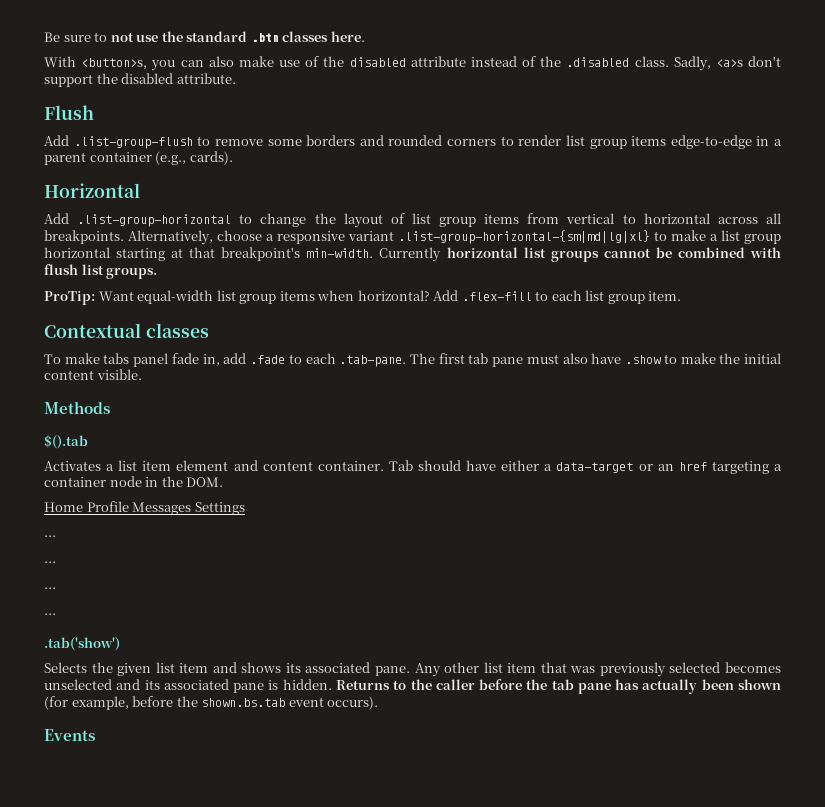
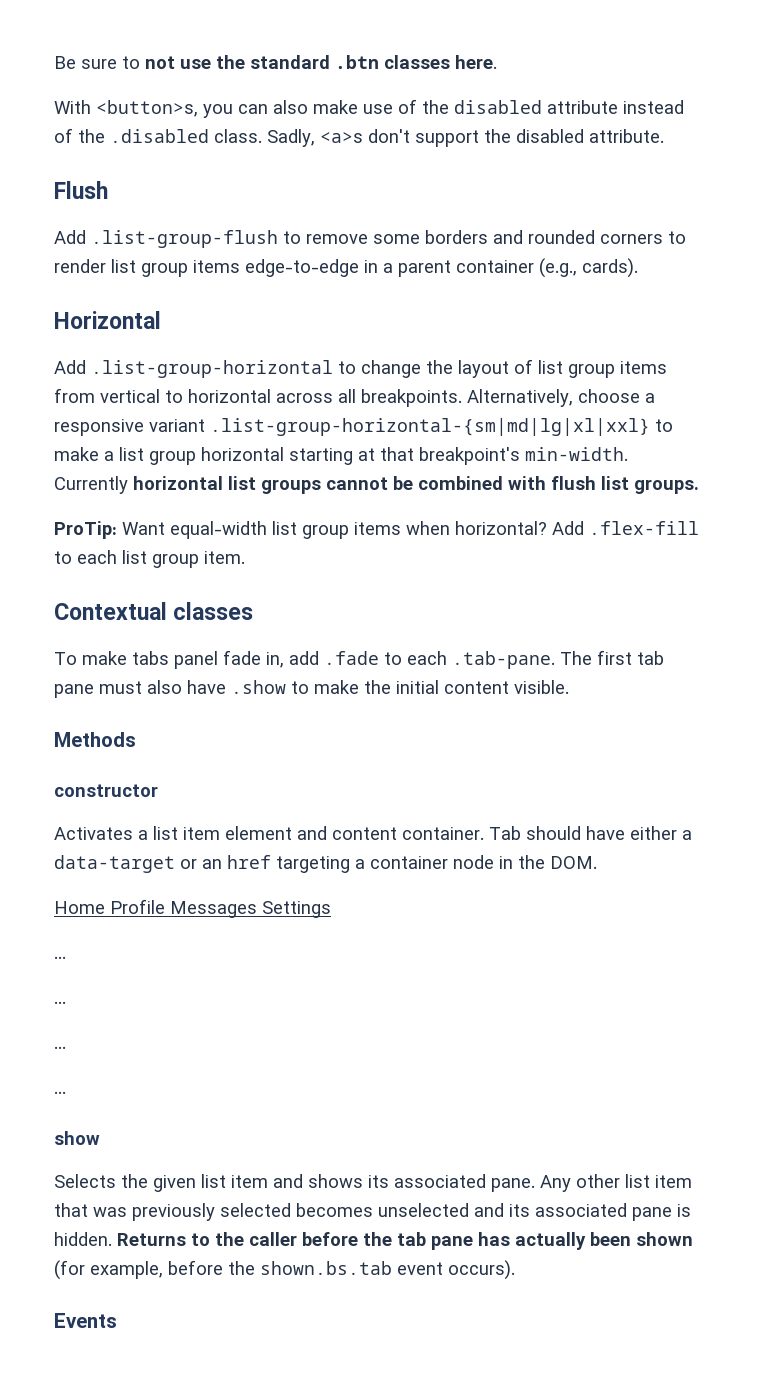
[398,230,650,244] .list-group-horizontal-{sm|md|lg|xl} -> [210,418,650,436] .list-group-horizontal-{sm|md|lg|xl|xxl}
[44,435,88,449] $().tab -> [54,784,158,797] constructor
[44,637,120,651] .tab('show') -> [54,1131,100,1145] show

